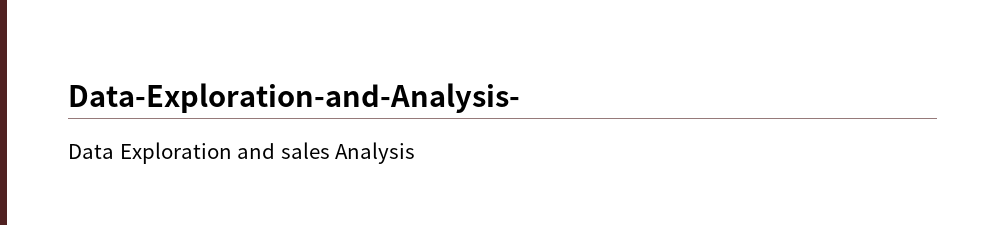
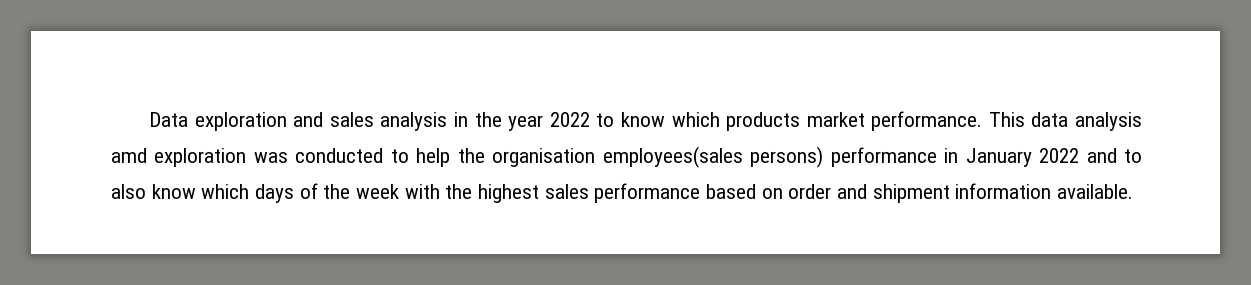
[68,83,520,113] [68,142,416,164] Data-Exploration-and-Analysis- // Data Exploration and sales Analysis -> [149,111,1142,131] [111,146,1143,168] [111,183,1134,203] Data exploration and sales analysis in the year 2022 to know which products market performance. This data analysis amd exploration was conducted to help the organisation employees(sales persons) performance in January 2022 and to also know which days of the week with the highest sales performance based on order and shipment information available.

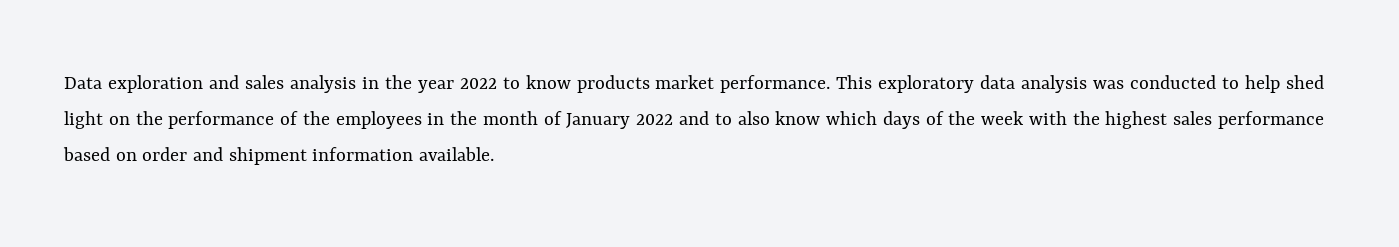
[671,112,720,127] which -> (571, 82) none
(1025, 119) none -> [878,75,975,93] exploratory
[111,148,247,167] amd exploration -> (1088, 84) none
[457,146,959,168] the organisation employees(sales persons) performance in -> [1286,75,1325,89] [64,111,562,129] shed light on the performance of the employees in the month of

